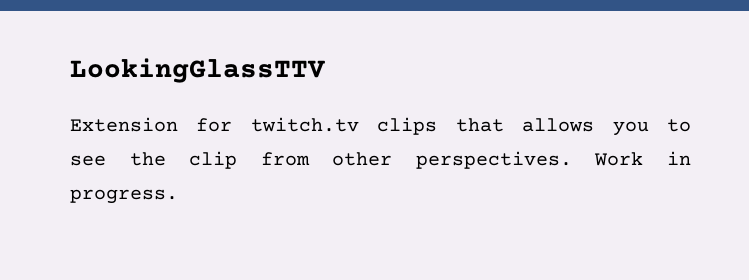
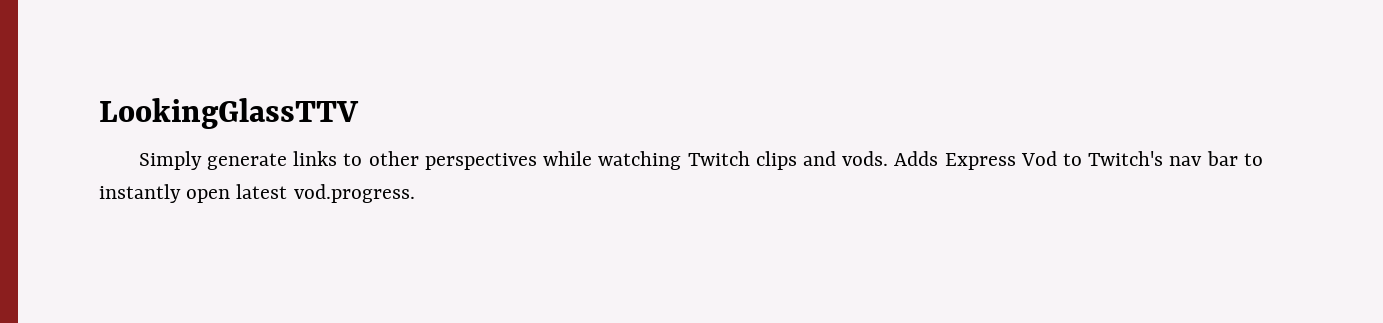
[70,117,692,136] [70,151,691,169] [70,189,178,204] Extension for twitch.tv clips that allows you to see the clip from other perspectives. Work in progress. -> [138,151,1263,170] [99,184,415,203] Simply generate links to other perspectives while watching Twitch clips and vods. Adds Express Vod to Twitch's nav bar to instantly open latest vod.progress.

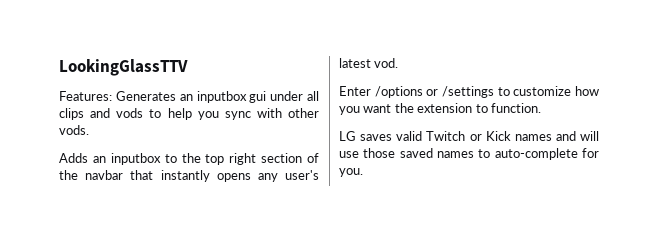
[138,151,1263,170] [99,184,415,203] Simply generate links to other perspectives while watching Twitch clips and vods. Adds Express Vod to Twitch's nav bar to instantly open latest vod.progress. -> [59,91,320,103] [59,108,319,120] [59,125,89,135] [59,153,319,165] [59,170,319,182] [339,58,399,68] [339,86,599,98] [339,103,541,115] [339,131,599,141] [339,148,599,160] [339,168,363,177] Features: Generates an inputbox gui under all clips and vods to help you sync with other vods. // Adds an inputbox to the top right section of the navbar that instantly opens any user's latest vod. // Enter /options or /settings to customize how you want the extension to function. // LG saves valid Twitch or Kick names and will use those saved names to auto-complete for you.

